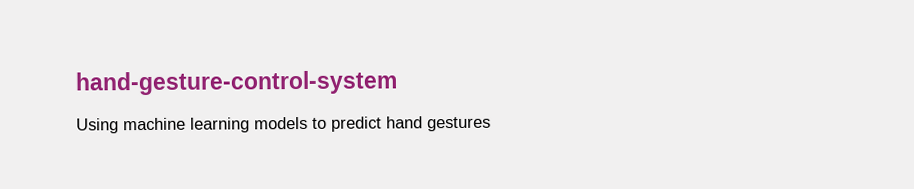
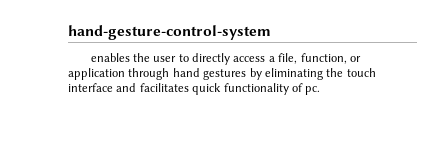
[76,116,491,134] Using machine learning models to predict hand gestures -> [90,53,361,65] [68,68,376,80] [68,83,321,95] enables the user to directly access a file, function, or application through hand gestures by eliminating the touch interface and facilitates quick functionality of pc.

